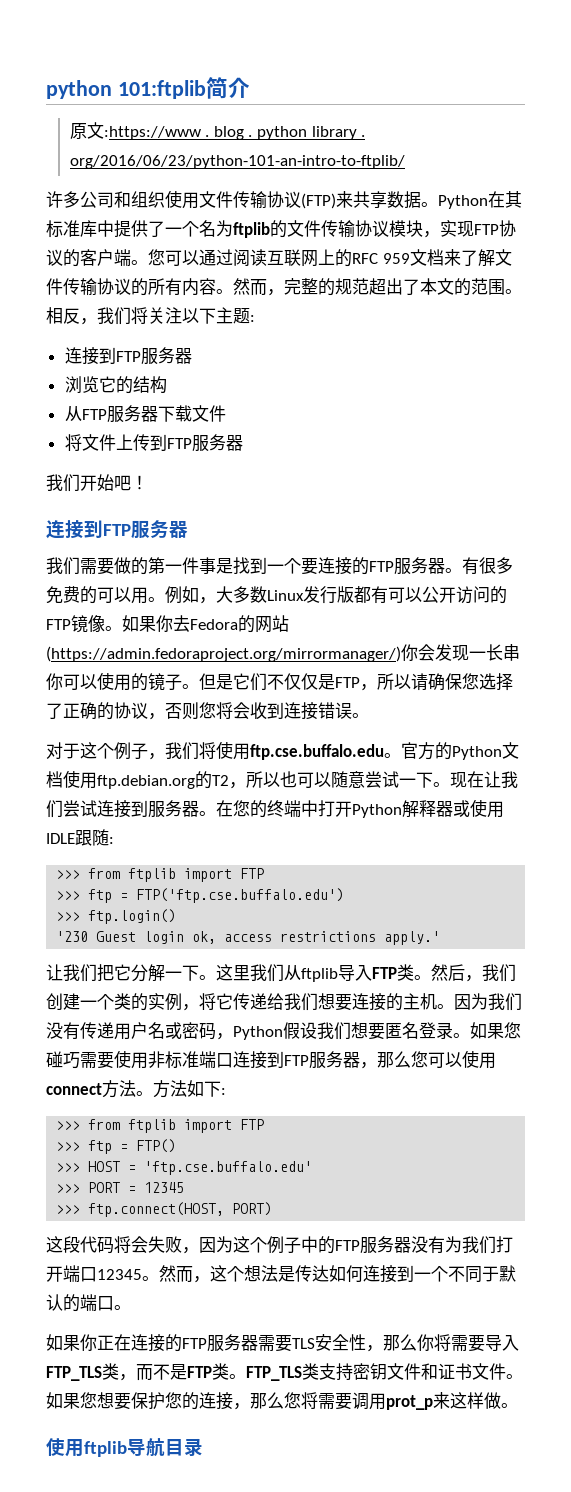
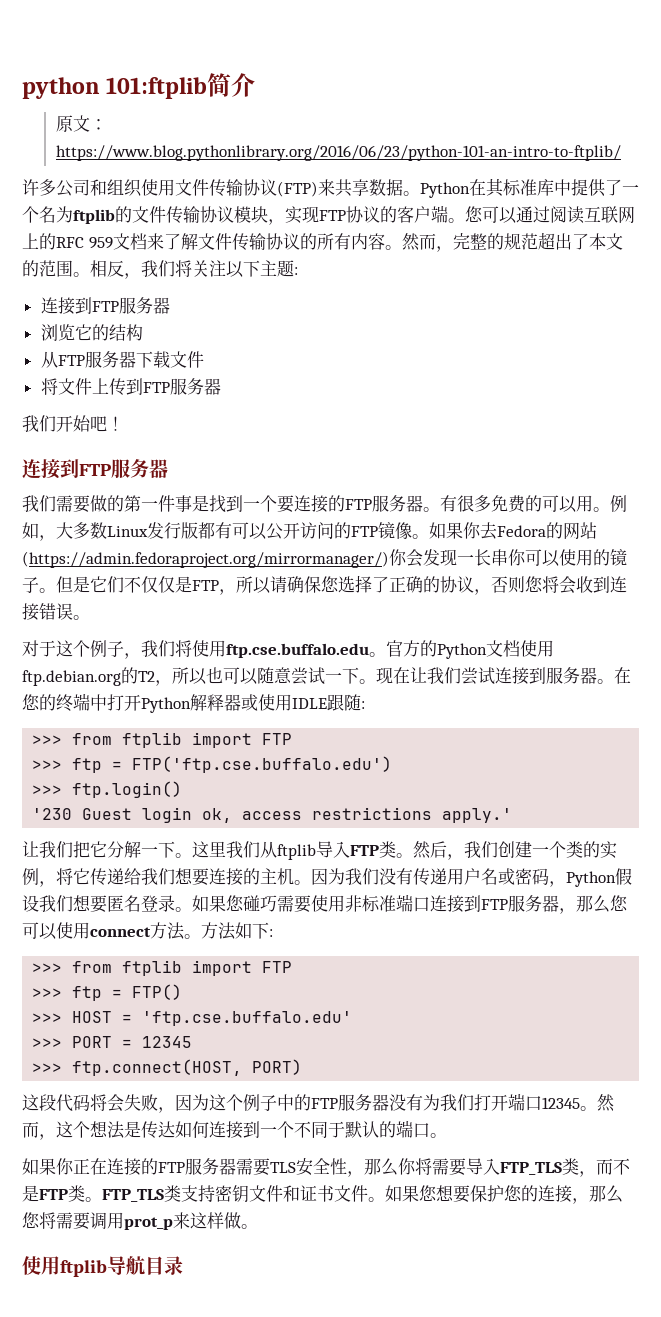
[103,126,366,140] [69,155,405,169] :https://www . blog . python library . org/2016/06/23/python-101-an-intro-to-ftplib/ -> [89,119,107,130] [55,145,621,161] ：https://www.blog.pythonlibrary.org/2016/06/23/python-101-an-intro-to-ftplib/

